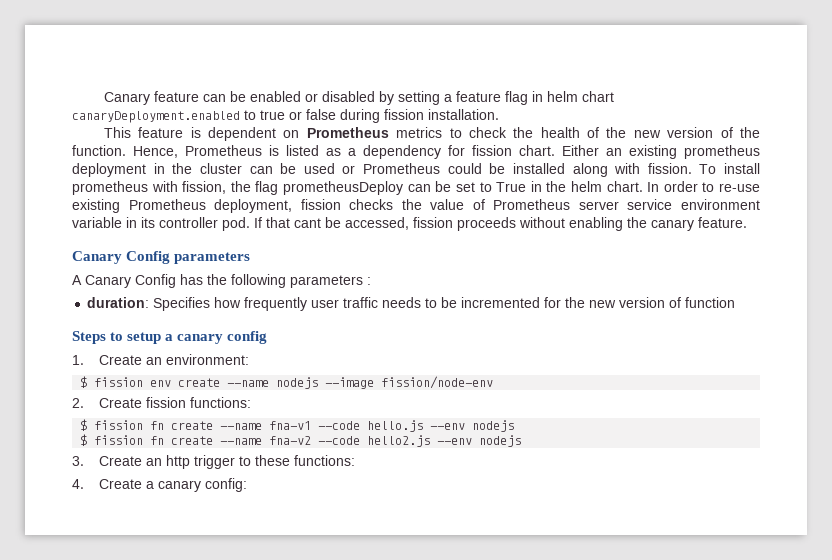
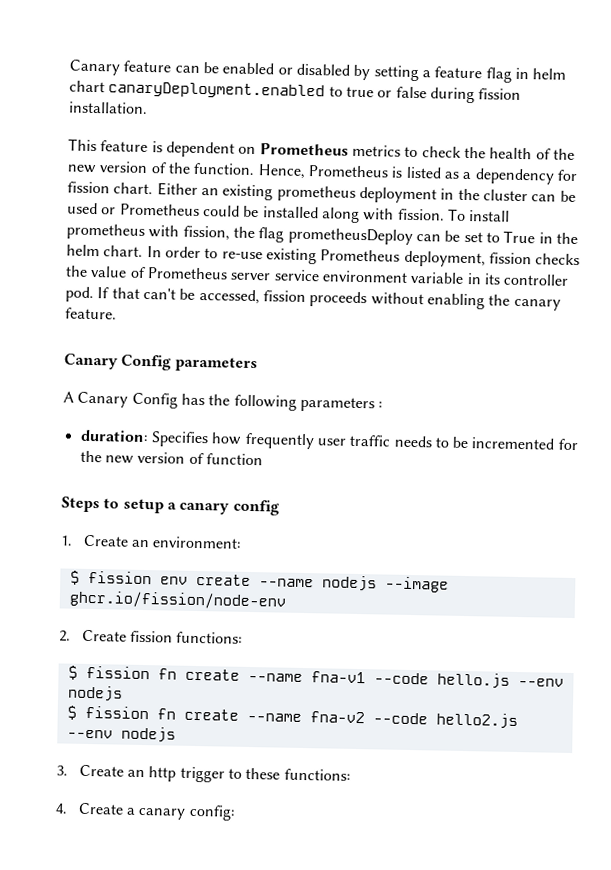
[294,218,321,228] cant -> [142,287,176,300] can't
[381,376,494,389] fission/node-env -> [68,590,287,610] ghcr.io/fission/node-env

